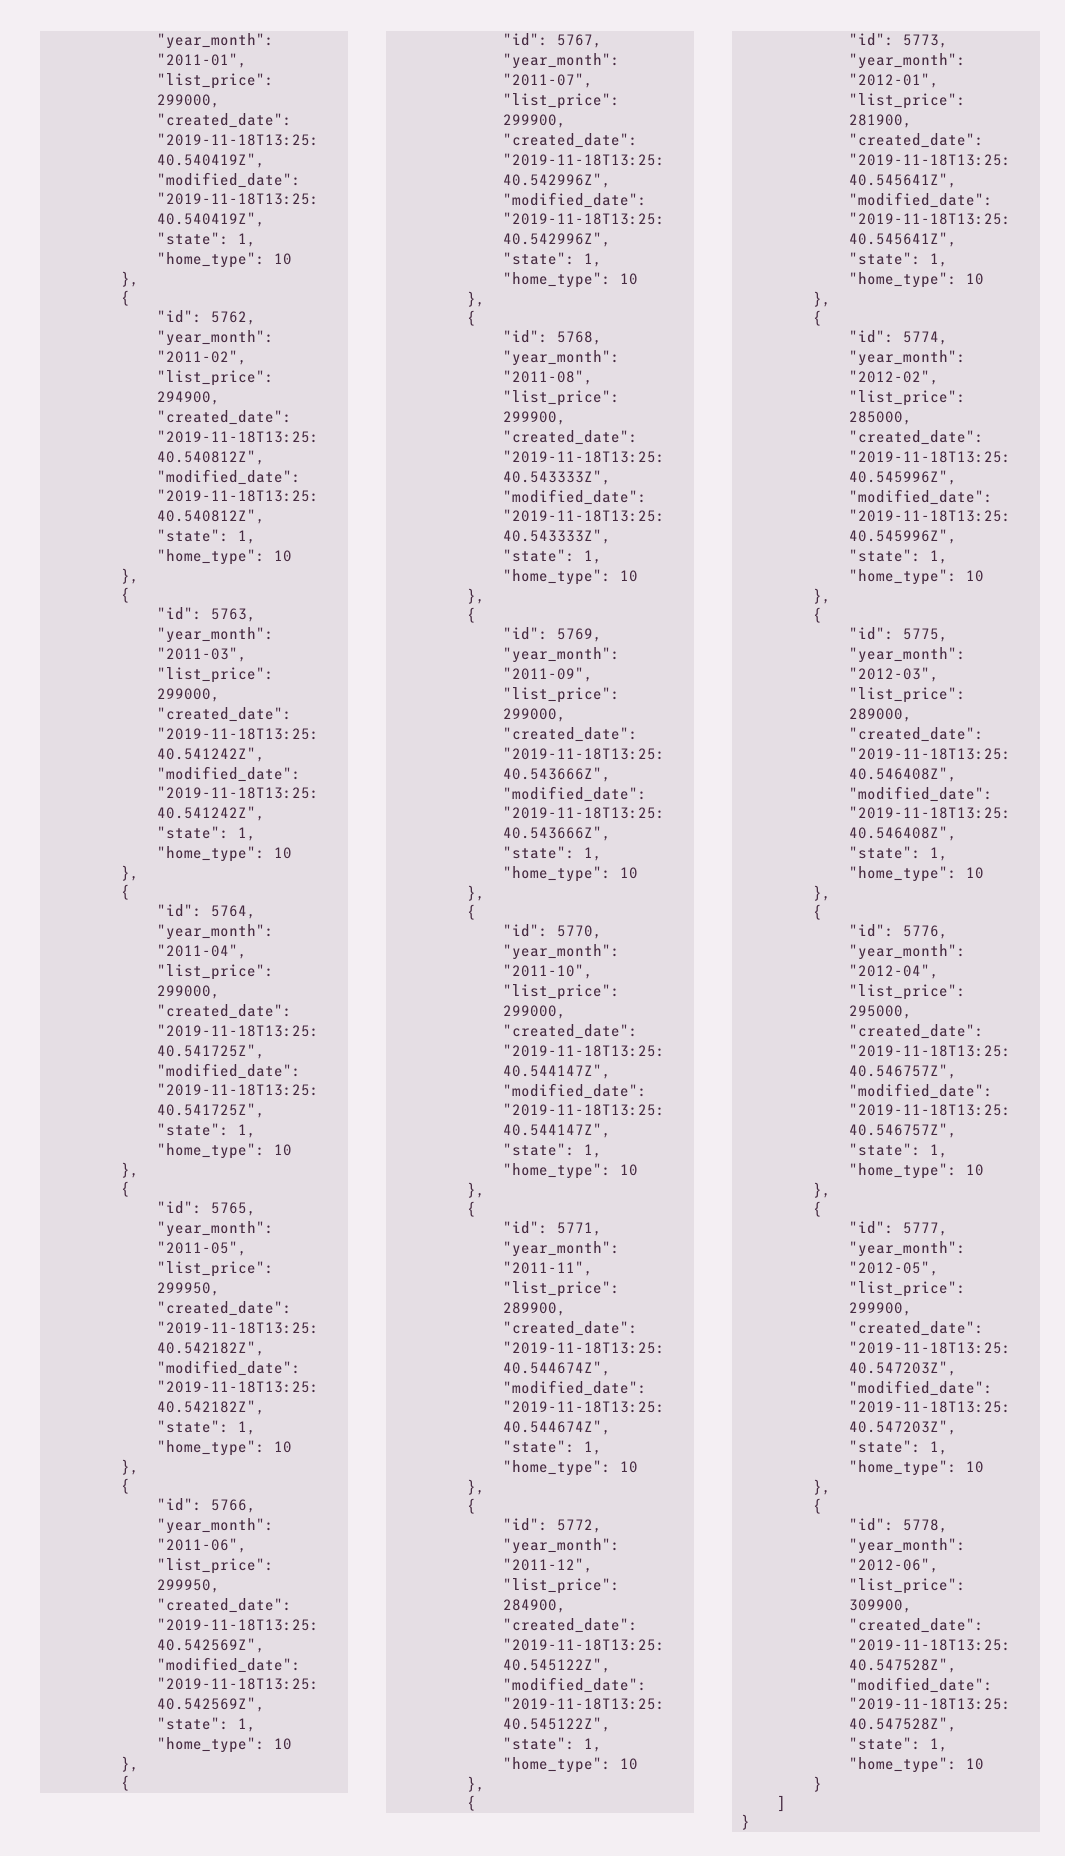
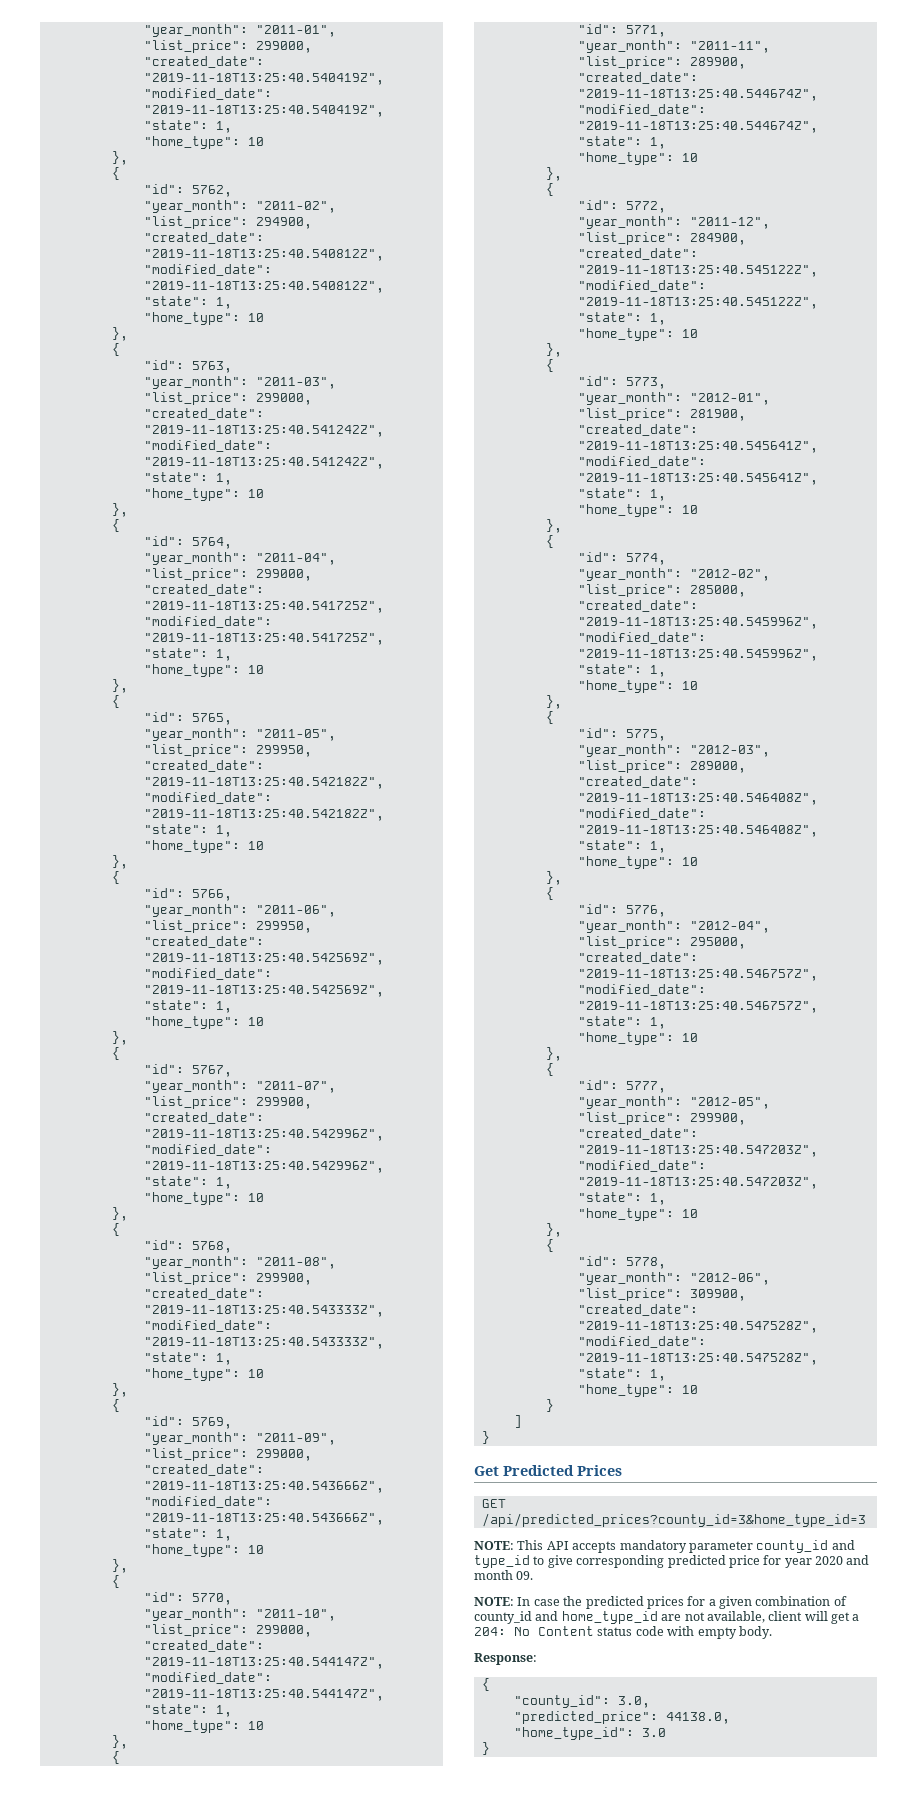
(750, 1822) none -> [474,1465,622,1476] [481,1499,506,1508] [481,1513,866,1527] [474,1540,855,1553] [474,1555,870,1568] [474,1570,534,1580] [474,1596,847,1609] [474,1611,860,1624] [474,1626,772,1639] [474,1653,537,1665] [481,1678,490,1691] [513,1695,650,1708] [513,1711,730,1724] [513,1727,666,1740] [481,1742,490,1755] // Get Predicted Prices // GET /api/predicted_prices?county_id=3&home_type_id=3 // NOTE: This API accepts mandatory parameter county_id and type_id to give corresponding predicted price for year 2020 and month 09. // NOTE: In case the predicted prices for a given combination of county_id and home_type_id are not available, client will get a 204: No Content status code with empty body. // Response: // { // "county_id": 3.0, // "predicted_price": 44138.0, // "home_type_id": 3.0 // }

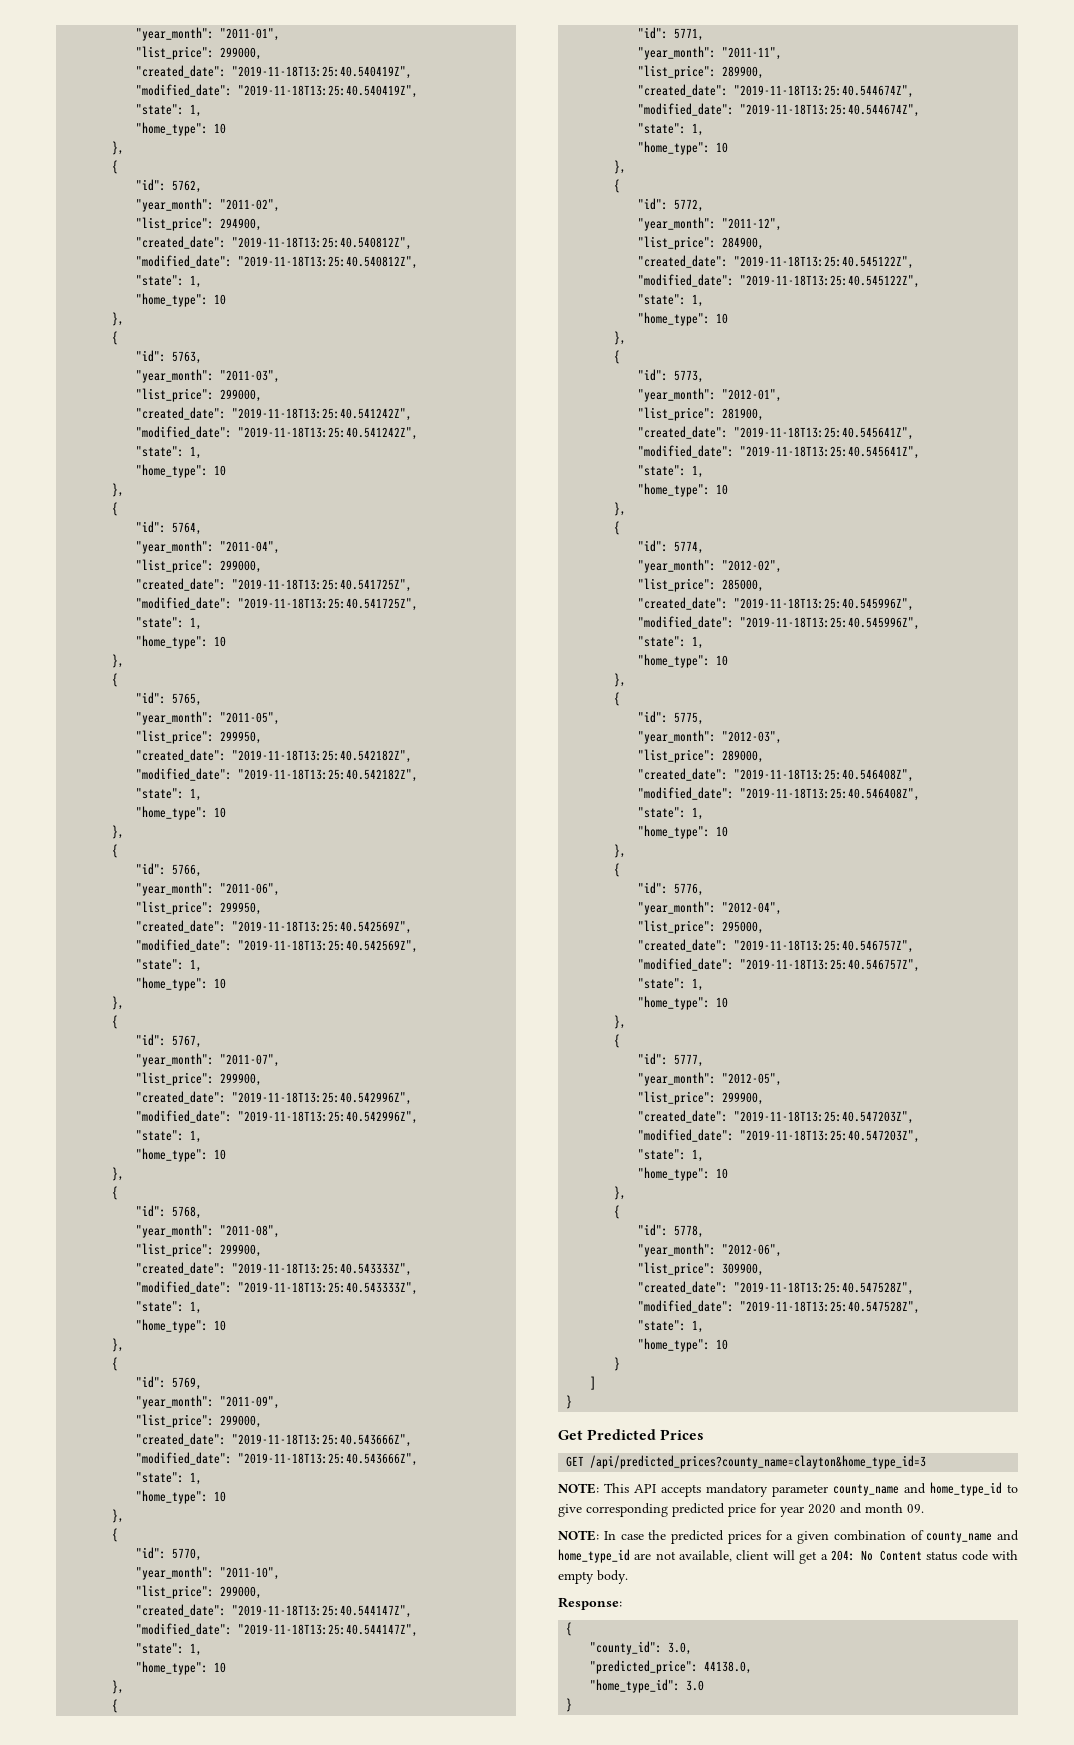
[481,1513,866,1527] /api/predicted_prices?county_id=3&home_type_id=3 -> [590,1455,927,1469] /api/predicted_prices?county_name=clayton&home_type_id=3
[756,1540,855,1553] [474,1555,530,1568] county_id and type_id -> [833,1482,1002,1496] county_name and home_type_id
[474,1611,532,1624] county_id -> [926,1531,993,1543] county_name

